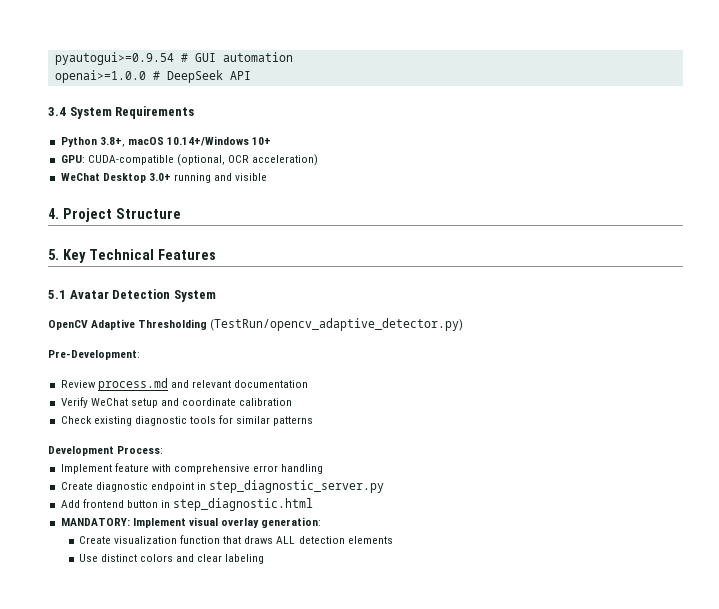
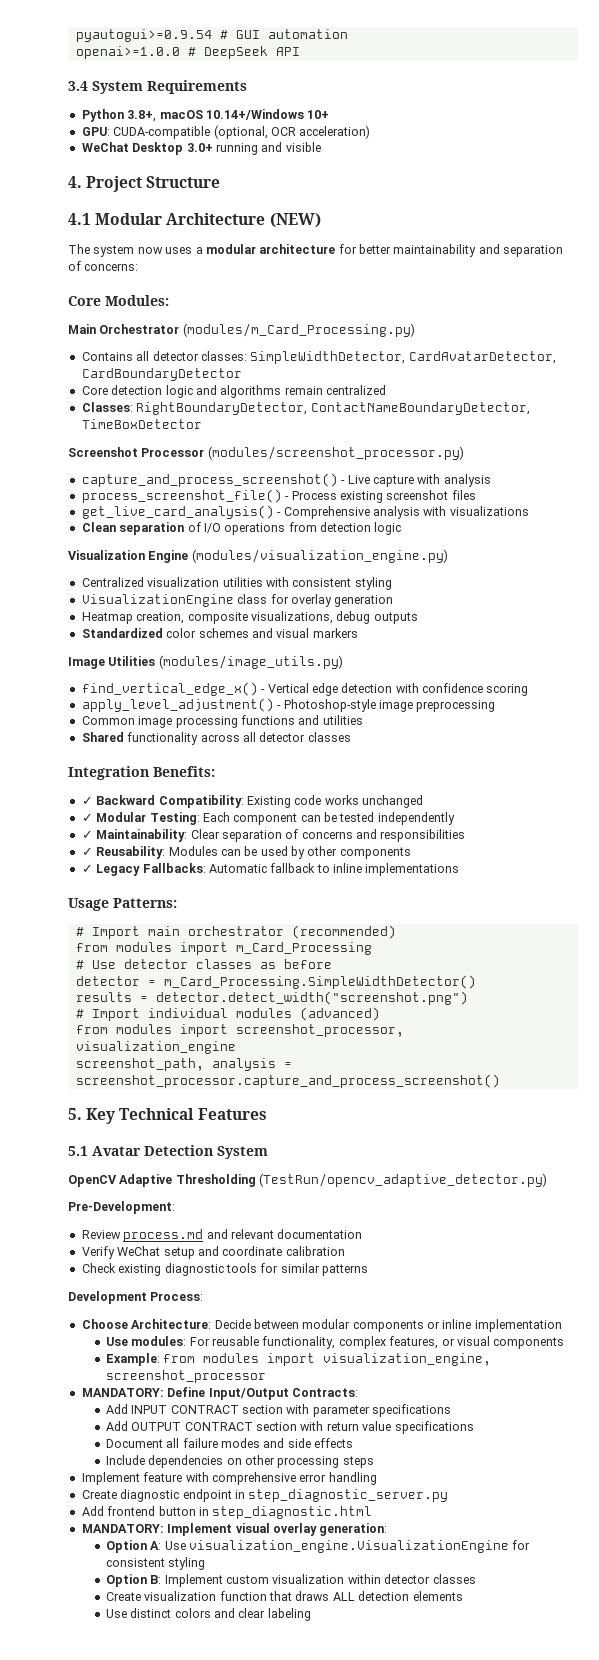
(181, 213) none -> [68,213,321,228] [68,244,564,257] [68,261,139,271] [68,295,169,306] [68,323,415,337] [81,351,556,364] [81,368,242,381] [81,385,386,398] [81,402,530,415] [81,419,202,429] [68,446,464,460] [81,473,491,487] [81,489,476,503] [81,505,529,519] [81,522,402,535] [68,549,448,563] [81,577,392,590] [81,594,394,607] [81,611,418,624] [81,628,358,638] [68,655,343,669] [81,682,529,696] [81,698,496,712] [81,715,363,728] [81,732,351,745] [68,766,215,780] [81,795,423,808] [81,812,455,825] [81,829,466,842] [81,846,411,859] [81,863,460,876] [68,898,177,911] [75,925,396,939] [75,942,372,955] [75,959,332,969] [75,975,476,989] [75,991,468,1005] [75,1007,380,1021] [75,1024,404,1037] [75,1041,236,1054] [75,1058,292,1071] [75,1074,500,1088] // 4.1 Modular Architecture (NEW) // The system now uses a modular architecture for better maintainability and separation of concerns: // Core Modules: // Main Orchestrator (modules/m_Card_Processing.py) // Contains all detector classes: SimpleWidthDetector, CardAvatarDetector, CardBoundaryDetector // Core detection logic and algorithms remain centralized // Classes: RightBoundaryDetector, ContactNameBoundaryDetector, TimeBoxDetector // Screenshot Processor (modules/screenshot_processor.py) // capture_and_process_screenshot() - Live capture with analysis // process_screenshot_file() - Process existing screenshot files // get_live_card_analysis() - Comprehensive analysis with visualizations // Clean separation of I/O operations from detection logic // Visualization Engine (modules/visualization_engine.py) // Centralized visualization utilities with consistent styling // VisualizationEngine class for overlay generation // Heatmap creation, composite visualizations, debug outputs // Standardized color schemes and visual markers // Image Utilities (modules/image_utils.py) // find_vertical_edge_x() - Vertical edge detection with confidence scoring // apply_level_adjustment() - Photoshop-style image preprocessing // Common image processing functions and utilities // Shared functionality across all detector classes // Integration Benefits: // ✓ Backward Compatibility: Existing code works unchanged // ✓ Modular Testing: Each component can be tested independently // ✓ Maintainability: Clear separation of concerns and responsibilities // ✓ Reusability: Modules can be used by other components // ✓ Legacy Fallbacks: Automatic fallback to inline implementations // Usage Patterns: // # Import main orchestrator (recommended) // from modules import m_Card_Processing // # Use detector classes as before // detector = m_Card_Processing.SimpleWidthDetector() // results = detector.detect_width("screenshot.png") // # Import individual modules (advanced) // from modules import screenshot_processor, visualization_engine // screenshot_path, analysis = screenshot_processor.capture_and_process_screenshot()
(164, 450) none -> [81,1319,562,1332] [105,1336,565,1349] [105,1353,492,1366] [105,1370,266,1383] [81,1387,358,1400] [105,1404,452,1417] [105,1421,474,1434] [105,1438,354,1448] [105,1455,374,1468] // Choose Architecture: Decide between modular components or inline implementation // Use modules: For reusable functionality, complex features, or visual components // Example: from modules import visualization_engine, screenshot_processor // MANDATORY: Define Input/Output Contracts: // Add INPUT CONTRACT section with parameter specifications // Add OUTPUT CONTRACT section with return value specifications // Document all failure modes and side effects // Include dependencies on other processing steps
(322, 522) none -> [105,1540,531,1553] [105,1557,206,1570] [105,1574,476,1587] // Option A: Use visualization_engine.VisualizationEngine for consistent styling // Option B: Implement custom visualization within detector classes

